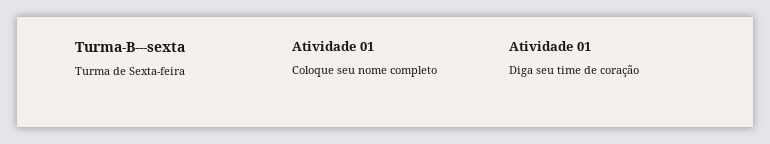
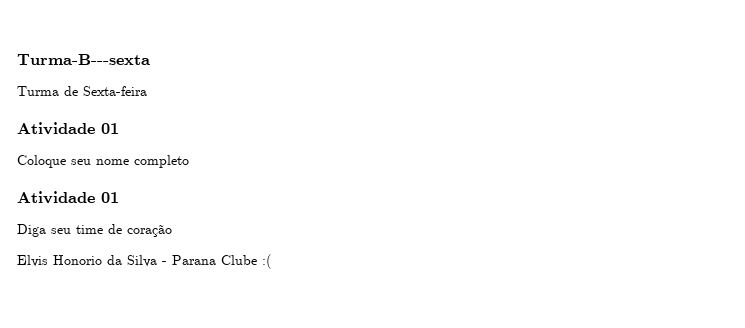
(639, 71) none -> [17,254,271,269] // Elvis Honorio da Silva - Parana Clube :(

